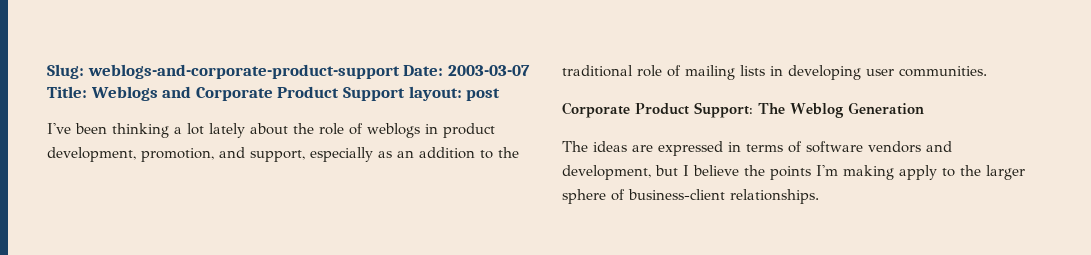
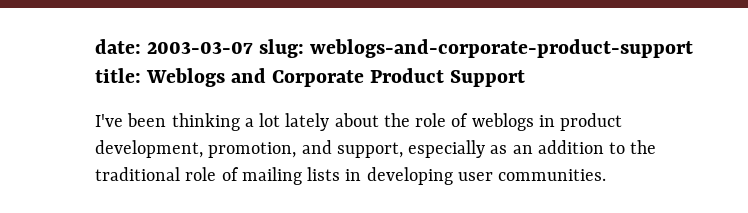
[47,64,530,79] [47,86,87,98] Slug: weblogs-and-corporate-product-support Date: 2003-03-07 Title: -> [95,39,694,58] [95,68,141,83] date: 2003-03-07 slug: weblogs-and-corporate-product-support title:
[408,86,501,101] layout: post -> (526, 78) none
[562,102,924,118] [562,141,952,156] [562,165,1025,180] [562,189,819,204] // Corporate Product Support: The Weblog Generation // The ideas are expressed in terms of software vendors and development, but I believe the points I'm making apply to the larger sphere of business-client relationships. -> (607, 175) none

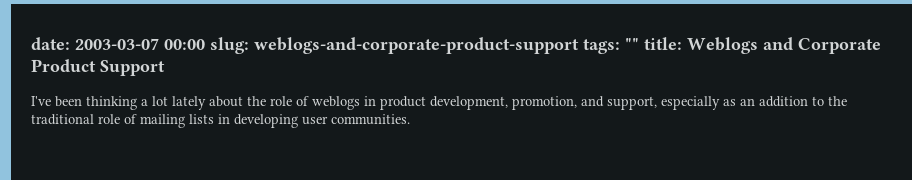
(254, 47) none -> [164,39,205,50] 00:00
(694, 48) none -> [583,38,639,54] tags: ""

